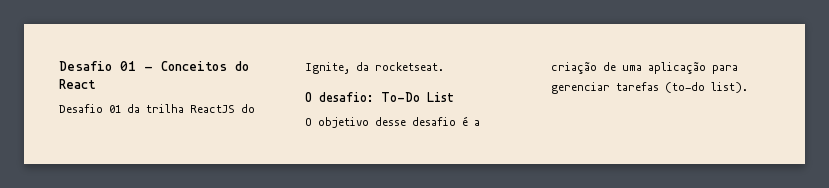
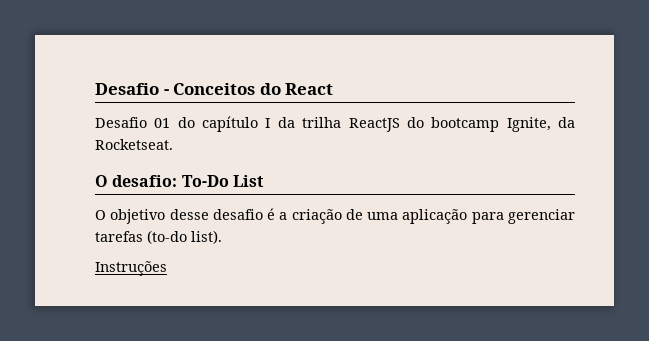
[59,61,136,71] Desafio 01 -> [95,83,159,95] Desafio
(121, 109) none -> [177,116,271,132] do capítulo I
(255, 108) none -> [431,117,500,132] bootcamp
[375,62,444,71] rocketseat. -> [95,139,173,150] Rocketseat.
(748, 87) none -> [95,261,167,276] // Instruções

